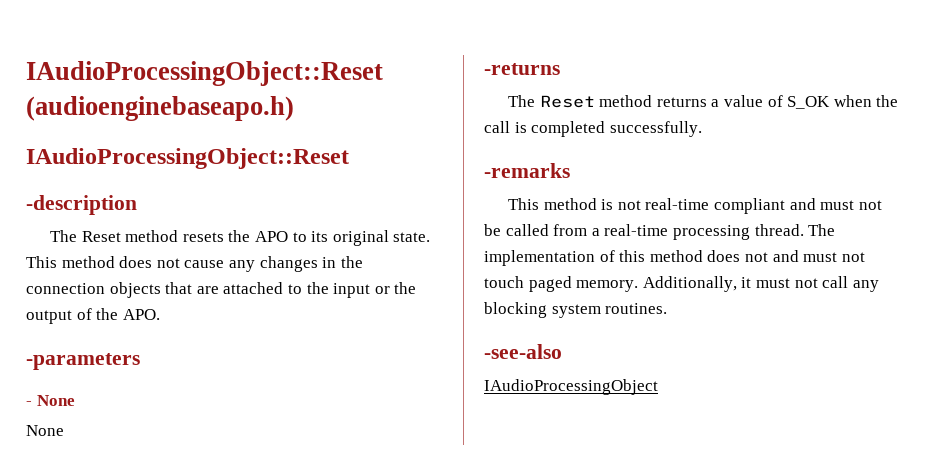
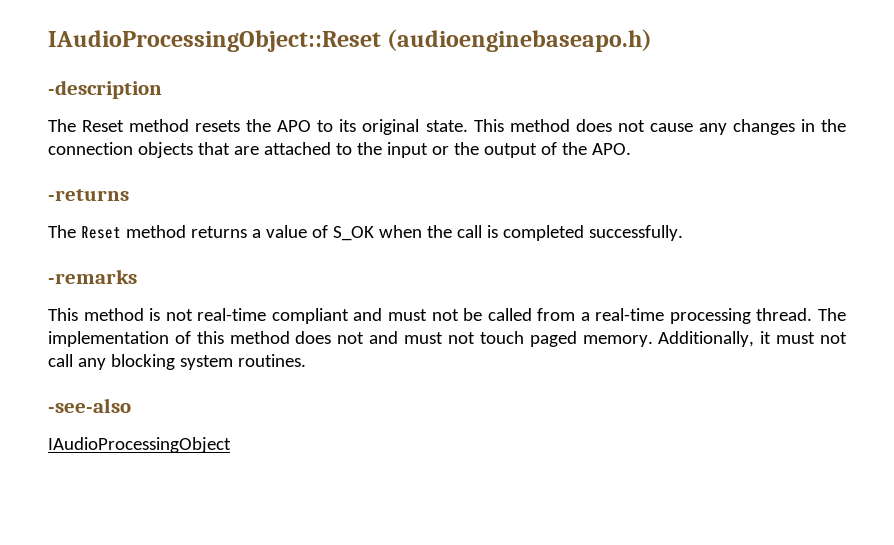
[26,148,349,169] // IAudioProcessingObject::Reset -> (653, 40) none
[26,353,140,370] [26,395,75,406] [26,425,64,436] // -parameters // - None // None -> (631, 149) none

